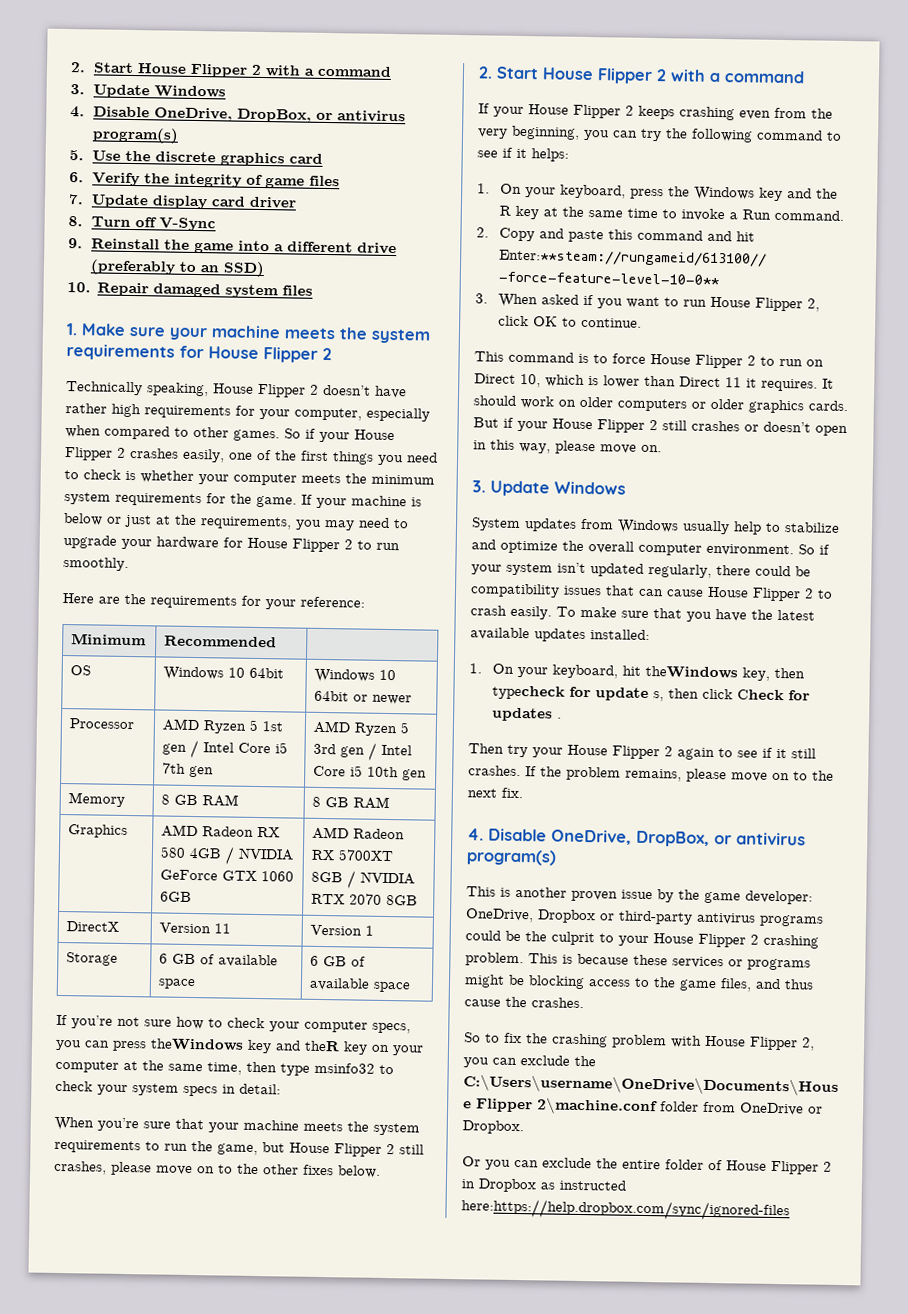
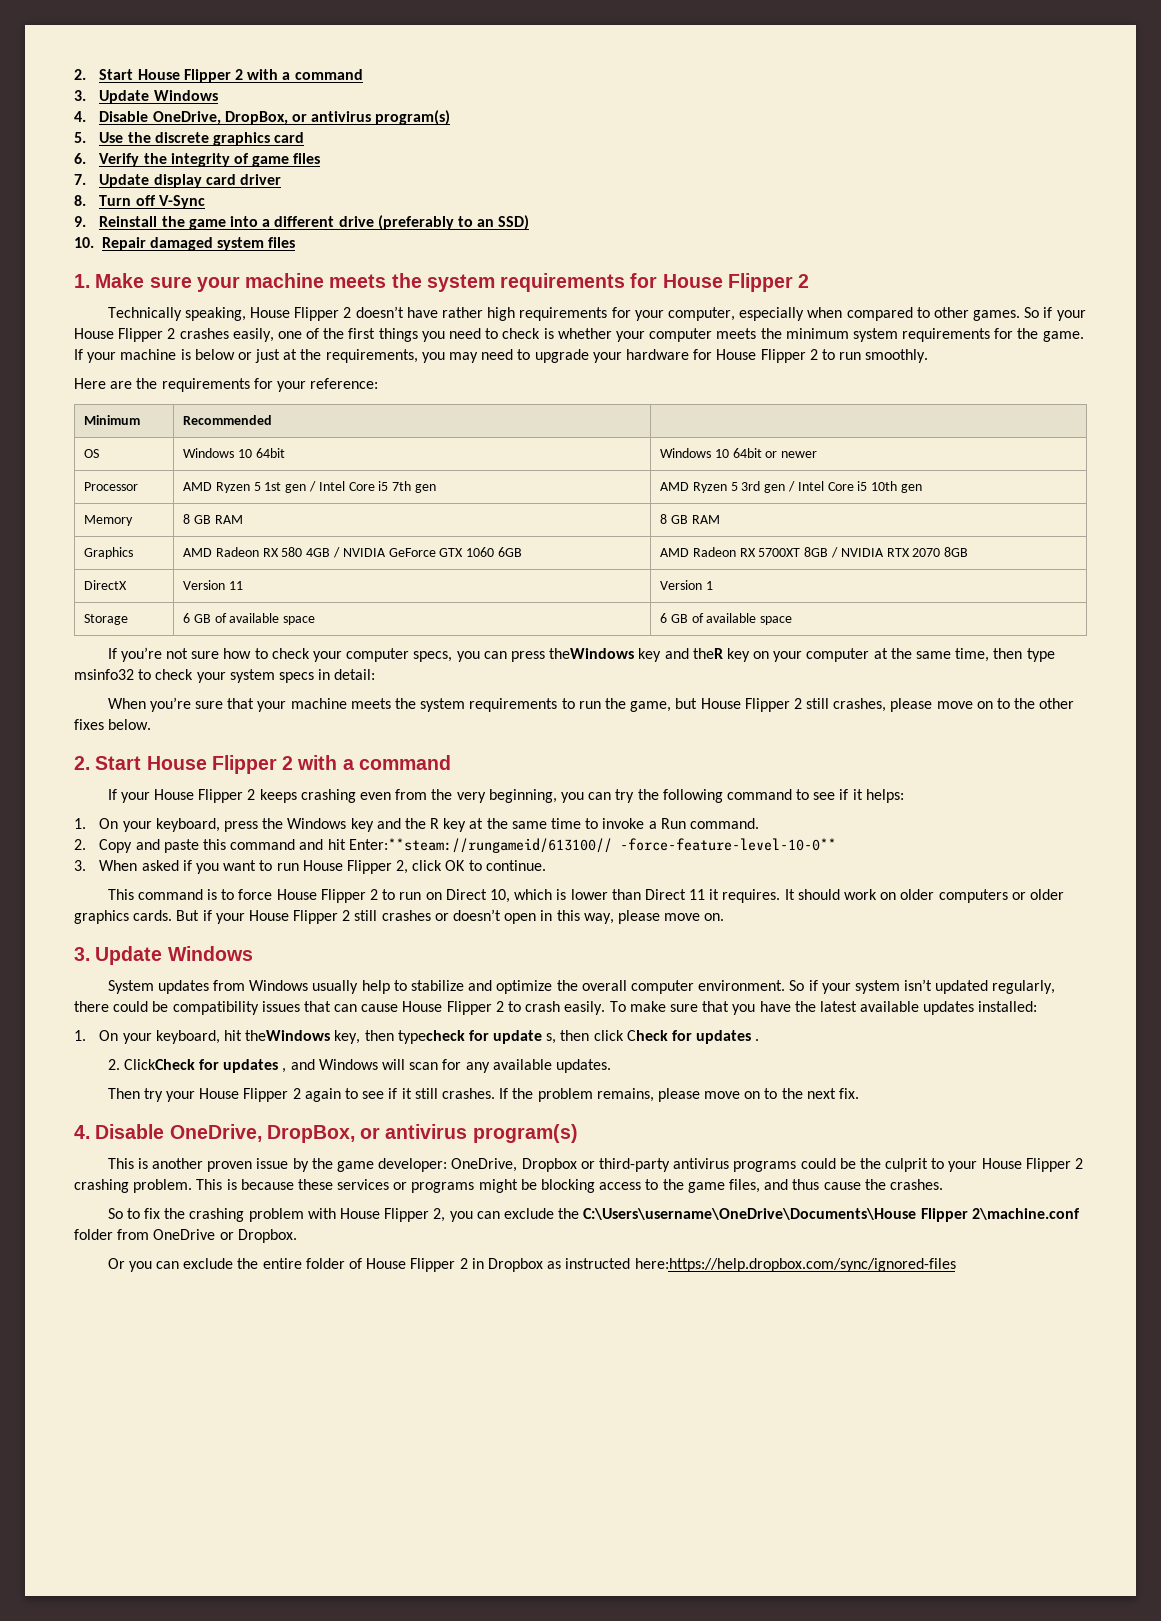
(563, 718) none -> [107,1059,611,1073] // 2. ClickCheck for updates , and Windows will scan for any available updates.

